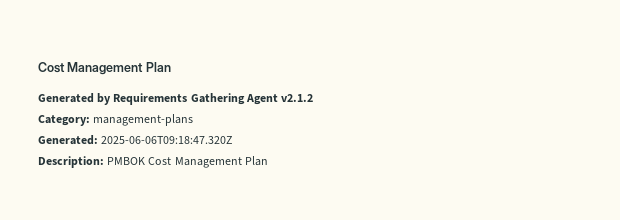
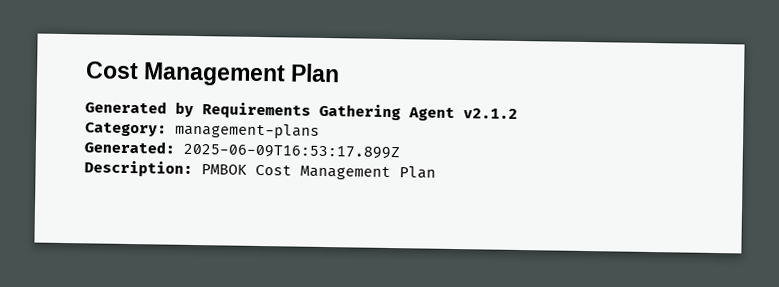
[101,136,233,144] 2025-06-06T09:18:47.320Z -> [183,143,400,160] 2025-06-09T16:53:17.899Z

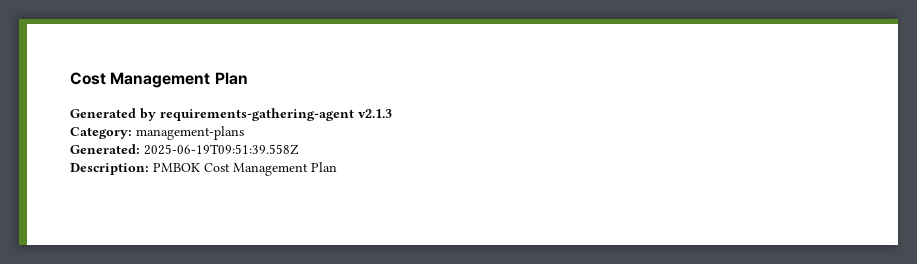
[202,102,518,121] Requirements Gathering Agent v2.1.2 -> [160,108,392,121] requirements-gathering-agent v2.1.3
[183,143,400,160] 2025-06-09T16:53:17.899Z -> [144,144,299,155] 2025-06-19T09:51:39.558Z

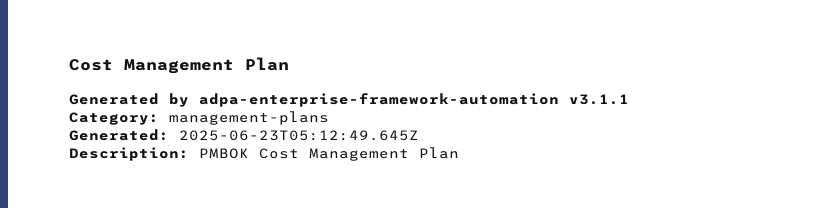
[160,108,392,121] requirements-gathering-agent v2.1.3 -> [199,93,629,107] adpa-enterprise-framework-automation v3.1.1
[144,144,299,155] 2025-06-19T09:51:39.558Z -> [179,130,419,141] 2025-06-23T05:12:49.645Z

